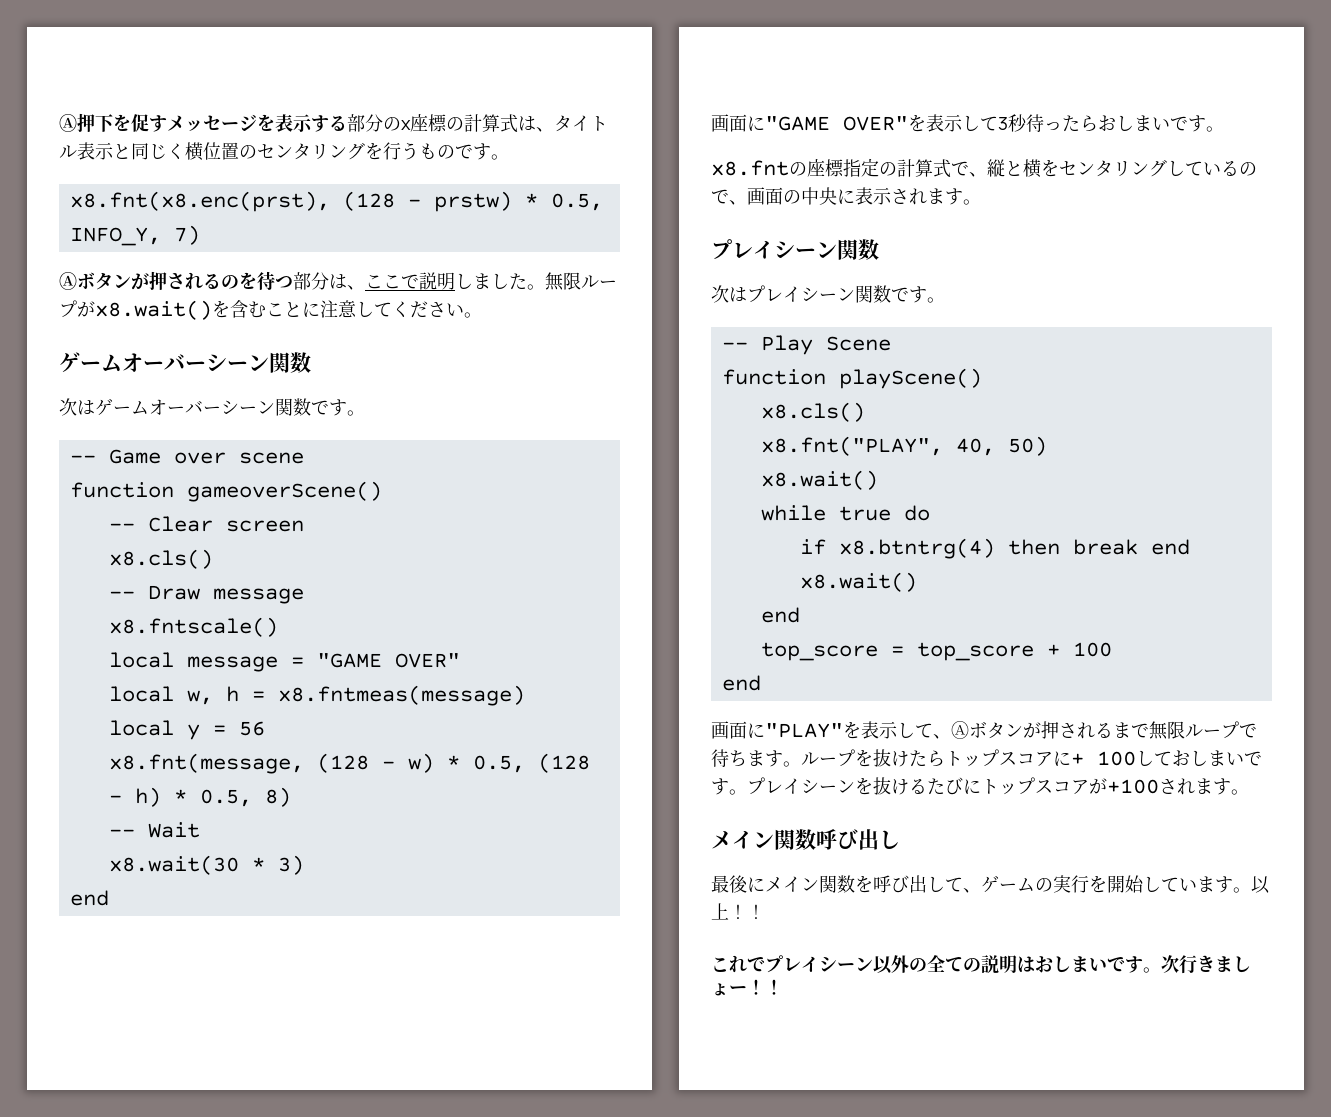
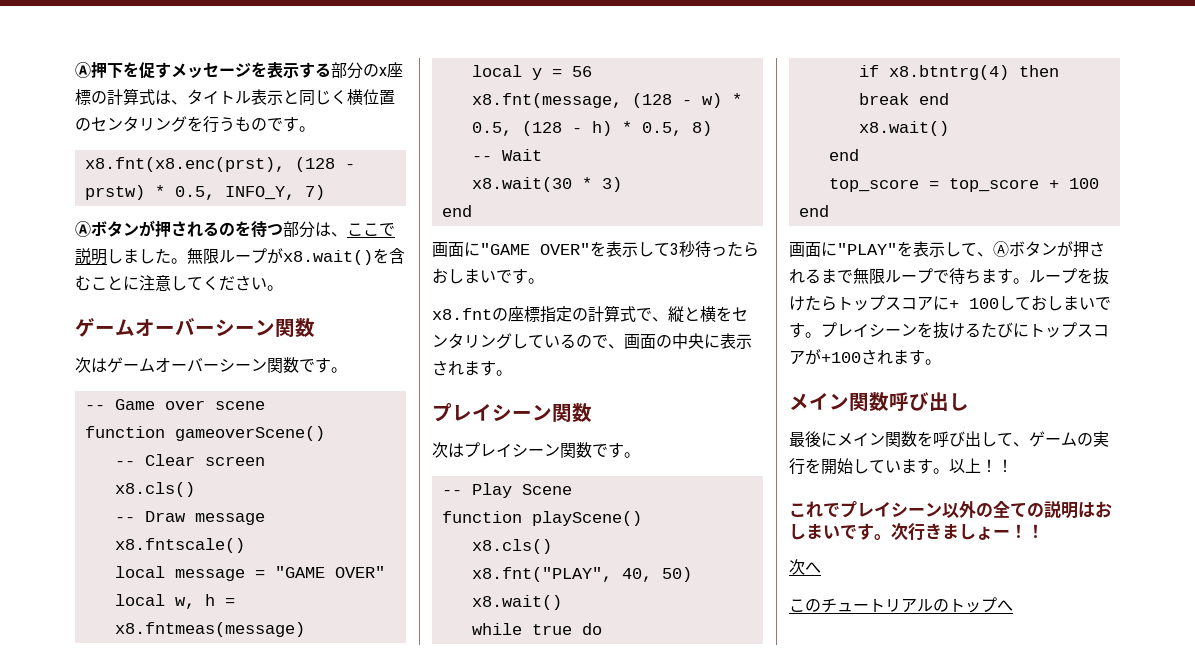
(783, 987) none -> [789,559,821,575] [789,597,1013,613] // 次へ // このチュートリアルのトップへ

